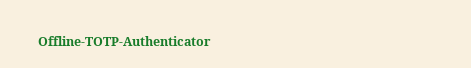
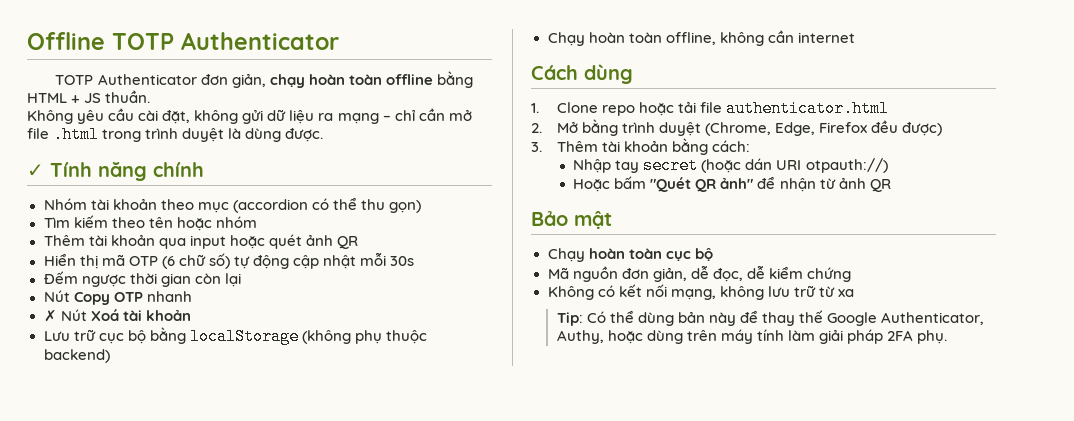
[38,36,211,46] Offline-TOTP-Authenticator -> [27,32,339,50] [55,71,473,88] [27,90,151,103] [27,108,472,124] [27,126,324,143] [27,162,204,181] [43,197,421,213] [43,215,257,231] [43,234,358,249] [43,252,415,269] [43,271,241,287] [43,290,192,305] [43,309,191,322] [43,327,427,345] [43,349,110,363] [547,30,855,46] [531,64,633,84] [531,100,889,117] [531,119,943,136] [531,138,750,155] [573,157,888,174] [573,176,891,192] [531,211,612,229] [547,248,713,262] [547,265,851,282] [547,284,854,300] [556,310,985,326] [556,329,948,344] Offline TOTP Authenticator // TOTP Authenticator đơn giản, chạy hoàn toàn offline bằng HTML + JS thuần. // Không yêu cầu cài đặt, không gửi dữ liệu ra mạng – chỉ cần mở file .html trong trình duyệt là dùng được. // ✓ Tính năng chính // Nhóm tài khoản theo mục (accordion có thể thu gọn) // Tìm kiếm theo tên hoặc nhóm // Thêm tài khoản qua input hoặc quét ảnh QR // Hiển thị mã OTP (6 chữ số) tự động cập nhật mỗi 30s // Đếm ngược thời gian còn lại // Nút Copy OTP nhanh // ✗ Nút Xoá tài khoản // Lưu trữ cục bộ bằng localStorage (không phụ thuộc backend) // Chạy hoàn toàn offline, không cần internet // Cách dùng // 1. Clone repo hoặc tải file authenticator.html // 2. Mở bằng trình duyệt (Chrome, Edge, Firefox đều được) // 3. Thêm tài khoản bằng cách: // Nhập tay secret (hoặc dán URI otpauth://) // Hoặc bấm "Quét QR ảnh" để nhận từ ảnh QR // Bảo mật // Chạy hoàn toàn cục bộ // Mã nguồn đơn giản, dễ đọc, dễ kiểm chứng // Không có kết nối mạng, không lưu trữ từ xa // Tip: Có thể dùng bản này để thay thế Google Authenticator, Authy, hoặc dùng trên máy tính làm giải pháp 2FA phụ.

